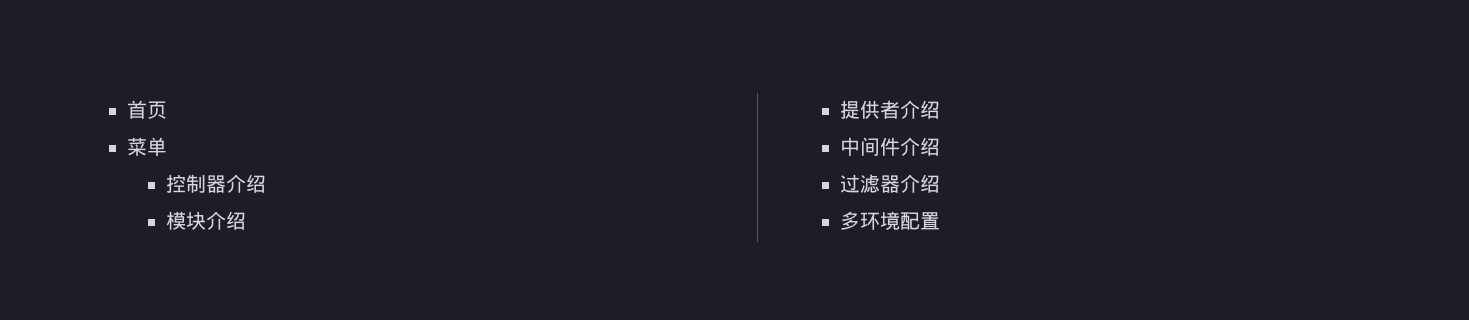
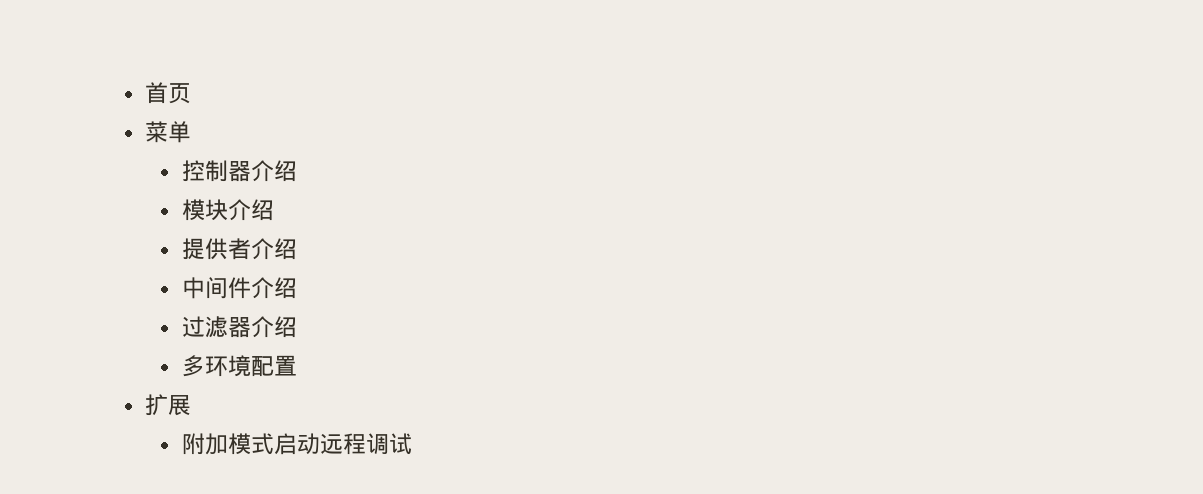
(941, 221) none -> [145,394,192,416] [181,433,412,455] // 扩展 // 附加模式启动远程调试

